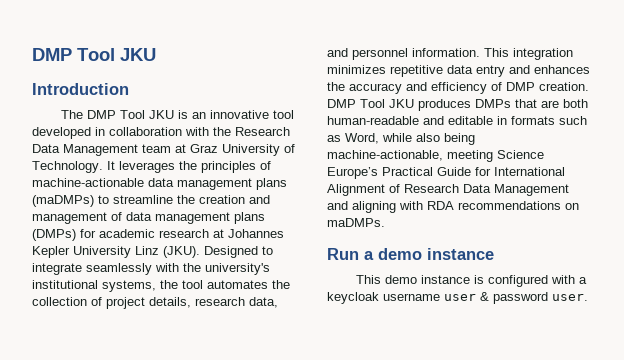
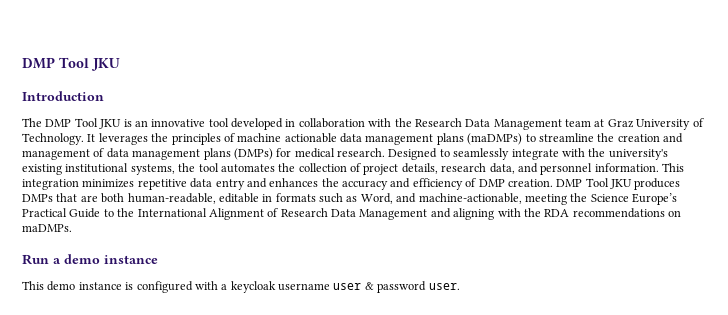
[32,178,144,187] machine-actionable -> [237,133,337,143] machine actionable
[99,229,284,238] [32,246,273,258] [32,263,152,275] academic research at Johannes Kepler University Linz (JKU). Designed to integrate seamlessly -> [294,148,559,160] medical research. Designed to seamlessly integrate
(270, 269) none -> [22,164,62,175] existing
[327,116,444,125] human-readable and -> [127,193,216,204] human-readable,
[382,133,475,145] while also being -> [396,193,417,203] and
(493, 156) none -> [570,193,588,202] the
[475,167,491,176] for -> [103,208,135,217] to the
(423, 205) none -> [523,208,541,217] the

